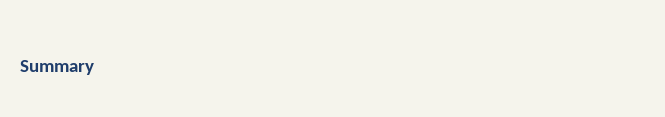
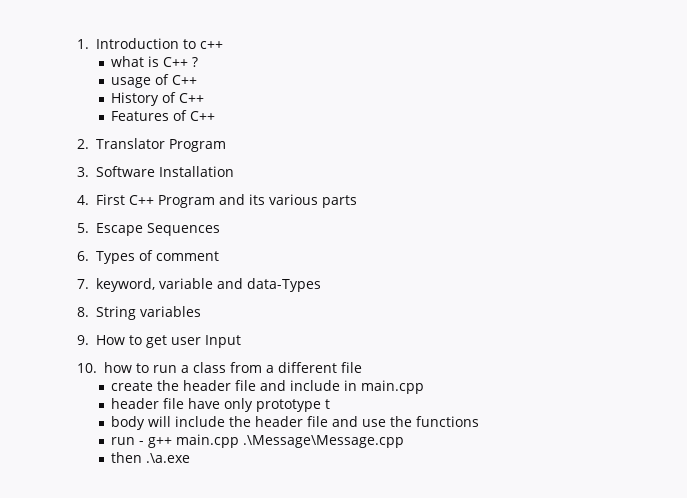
[20,60,94,75] Summary -> [77,38,223,49] [111,56,199,67] [111,74,198,88] [111,92,205,106] [111,110,216,121] [77,138,226,152] [77,166,234,177] [77,194,357,208] [77,223,220,236] [77,250,219,264] [77,278,321,292] [77,306,201,320] [77,335,241,348] [77,362,362,373] [111,380,425,394] [111,398,331,412] [111,416,480,430] [111,434,405,448] [111,452,191,463] 1. Introduction to c++ // what is C++ ? // usage of C++ // History of C++ // Features of C++ // 2. Translator Program // 3. Software Installation // 4. First C++ Program and its various parts // 5. Escape Sequences // 6. Types of comment // 7. keyword, variable and data-Types // 8. String variables // 9. How to get user Input // 10. how to run a class from a different file // create the header file and include in main.cpp // header file have only prototype t // body will include the header file and use the functions // run - g++ main.cpp .\Message\Message.cpp // then .\a.exe

